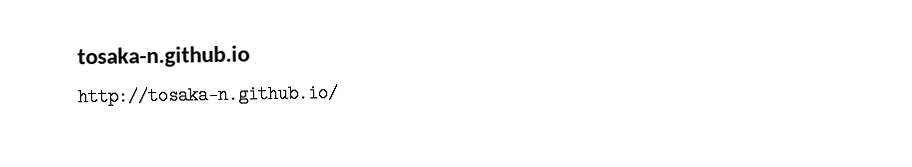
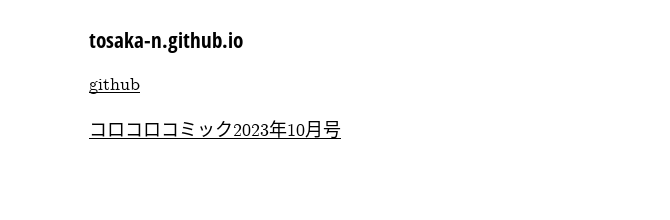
[78,83,339,107] http://tosaka-n.github.io/ -> [89,78,140,94] [89,120,341,139] github // コロコロコミック2023年10月号

